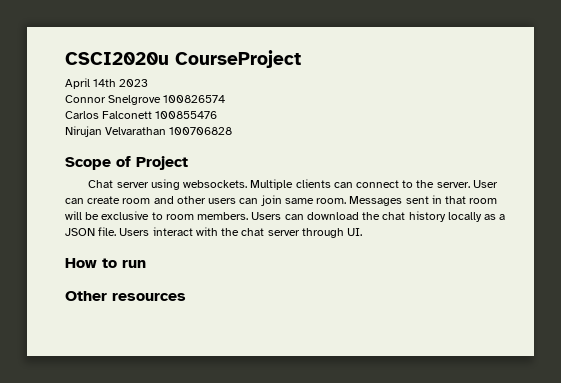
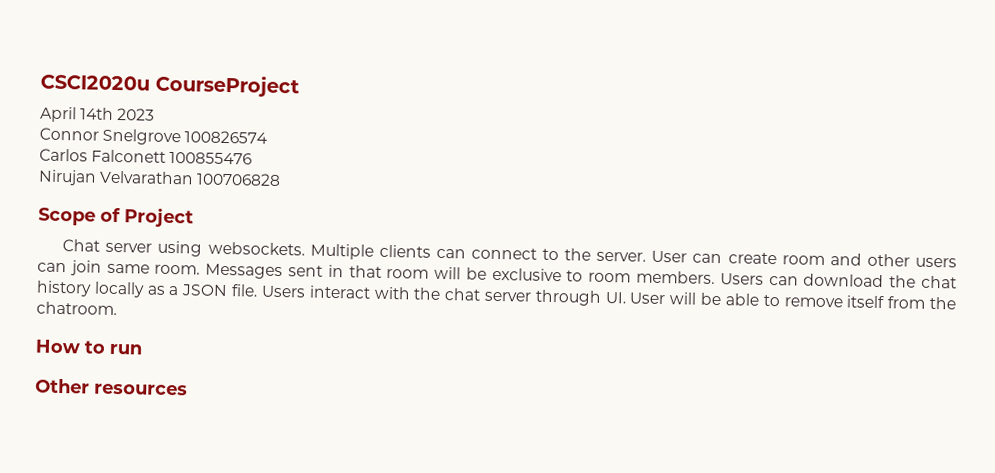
(363, 232) none -> [629,292,957,310] [36,301,117,316] User will be able to remove itself from the chatroom.

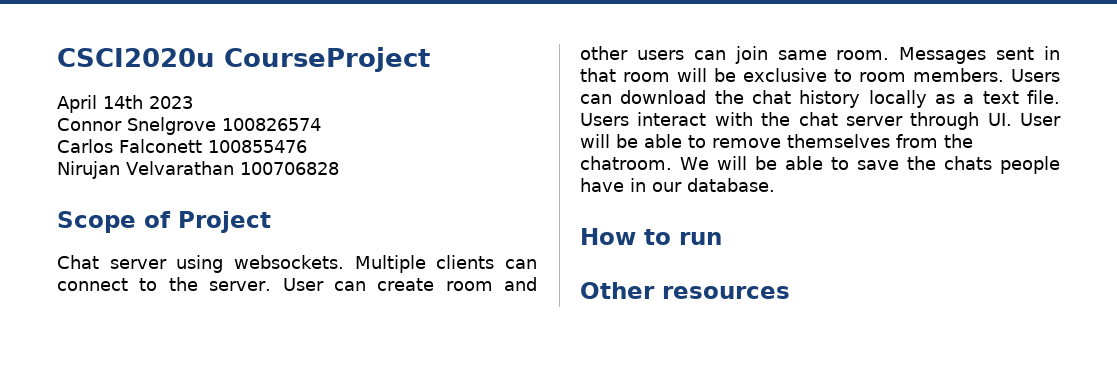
[181,284,229,297] JSON -> [982,91,1019,104] text
[846,295,885,309] itself -> [787,134,890,148] themselves
(117, 308) none -> [680,156,1060,174] [580,178,775,192] We will be able to save the chats people have in our database.

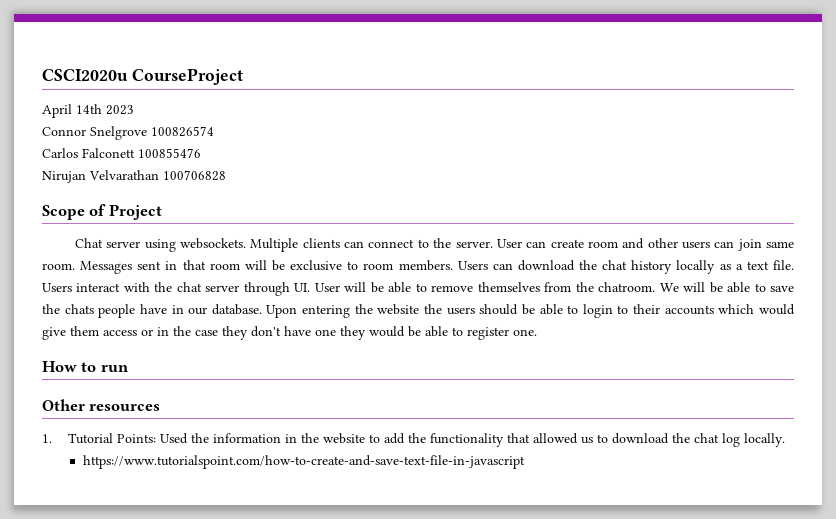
(775, 185) none -> [266,304,795,318] [42,326,537,340] Upon entering the website the users should be able to login to their accounts which would give them access or in the case they don't have one they would be able to register one.
(790, 292) none -> [42,433,785,447] [82,455,525,469] // 1. Tutorial Points: Used the information in the website to add the functionality that allowed us to download the chat log locally. // https://www.tutorialspoint.com/how-to-create-and-save-text-file-in-javascript

